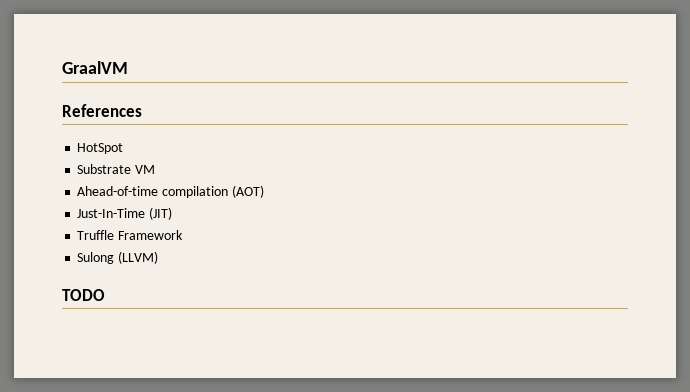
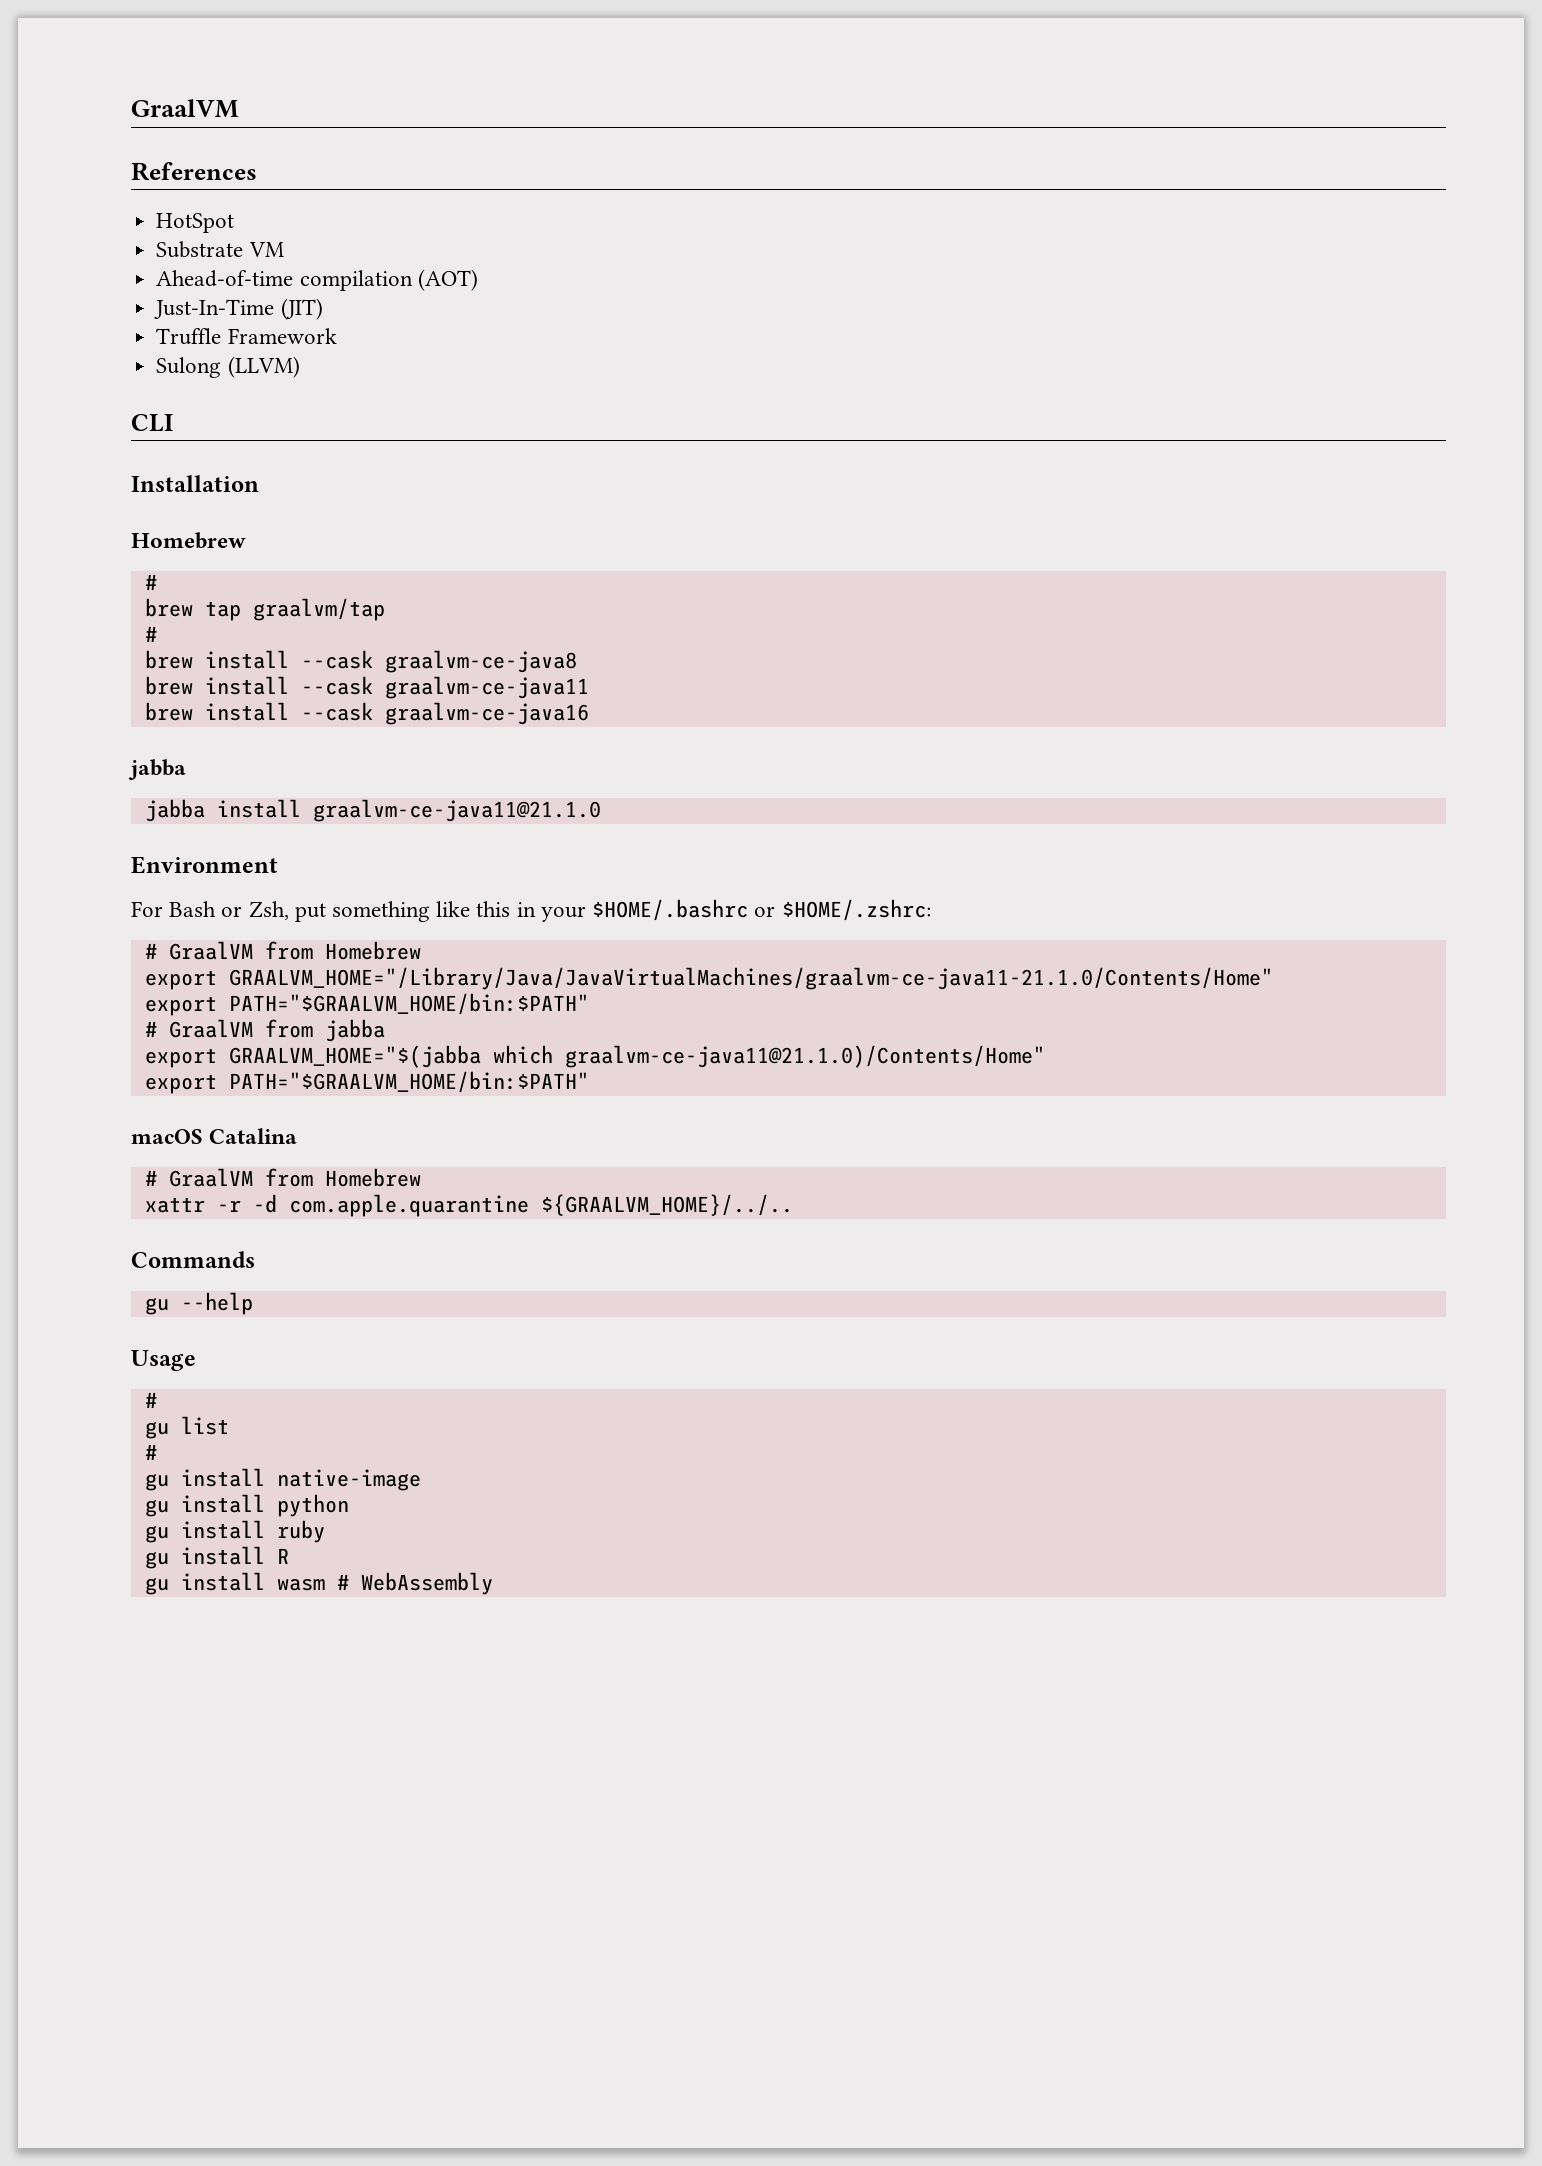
[62,289,105,301] TODO -> [131,414,173,432] [131,475,259,492] [131,532,246,549] [144,574,157,590] [144,598,385,621] [144,626,157,642] [144,650,577,673] [144,676,589,699] [144,702,589,725] [128,759,186,780] [144,799,601,822] [131,856,278,874] [131,899,931,922] [144,941,421,960] [144,967,1273,990] [144,993,589,1016] [144,1019,385,1042] [144,1045,1045,1068] [144,1071,589,1094] [131,1128,298,1144] [144,1168,421,1187] [144,1194,793,1217] [131,1251,255,1268] [144,1292,253,1315] [131,1350,196,1371] [144,1392,157,1408] [144,1416,229,1439] [144,1444,157,1460] [144,1468,421,1491] [144,1494,349,1517] [144,1520,325,1543] [144,1546,289,1569] [144,1572,493,1595] CLI // Installation // Homebrew // # // brew tap graalvm/tap // # // brew install --cask graalvm-ce-java8 // brew install --cask graalvm-ce-java11 // brew install --cask graalvm-ce-java16 // jabba // jabba install graalvm-ce-java11@21.1.0 // Environment // For Bash or Zsh, put something like this in your $HOME/.bashrc or $HOME/.zshrc: // # GraalVM from Homebrew // export GRAALVM_HOME="/Library/Java/JavaVirtualMachines/graalvm-ce-java11-21.1.0/Contents/Home" // export PATH="$GRAALVM_HOME/bin:$PATH" // # GraalVM from jabba // export GRAALVM_HOME="$(jabba which graalvm-ce-java11@21.1.0)/Contents/Home" // export PATH="$GRAALVM_HOME/bin:$PATH" // macOS Catalina // # GraalVM from Homebrew // xattr -r -d com.apple.quarantine ${GRAALVM_HOME}/../.. // Commands // gu --help // Usage // # // gu list // # // gu install native-image // gu install python // gu install ruby // gu install R // gu install wasm # WebAssembly

